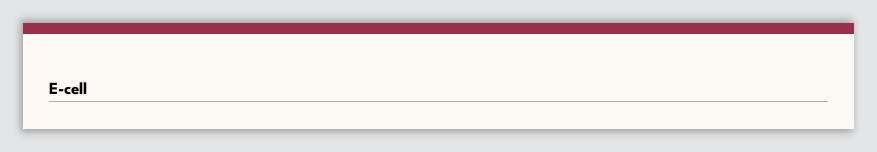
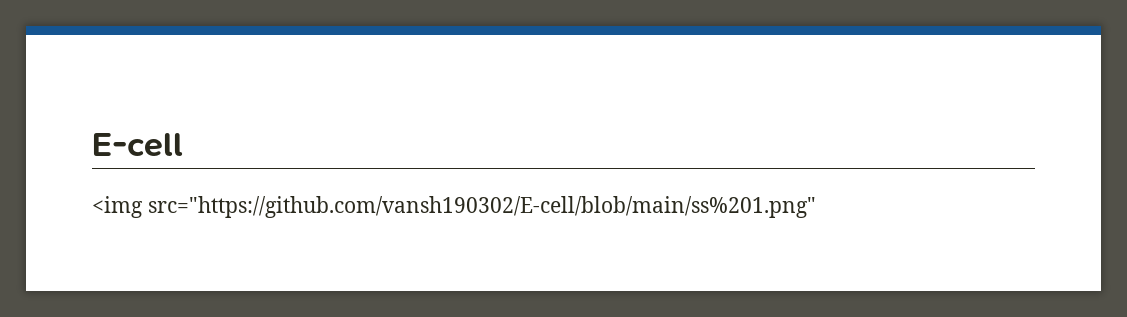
(87, 88) none -> [92,196,816,218] // <img src="https://github.com/vansh190302/E-cell/blob/main/ss%201.png"

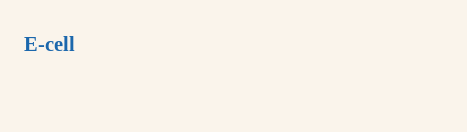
[92,196,816,218] // <img src="https://github.com/vansh190302/E-cell/blob/main/ss%201.png" -> (75, 43) none

